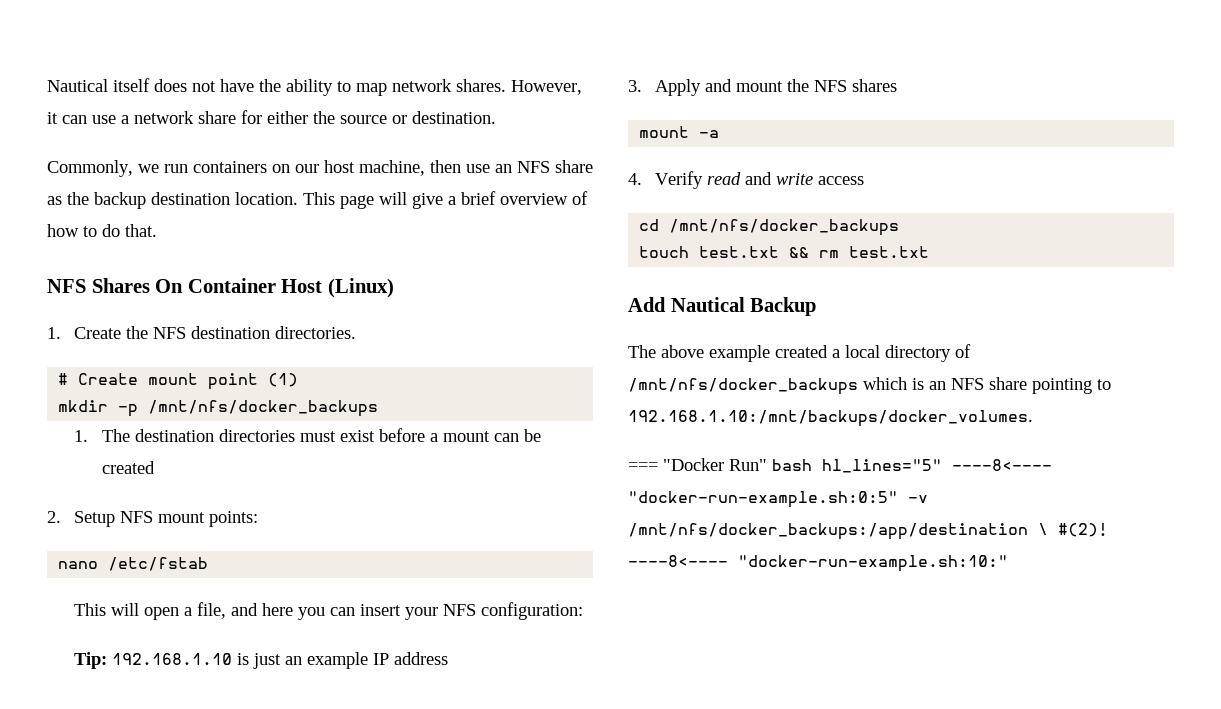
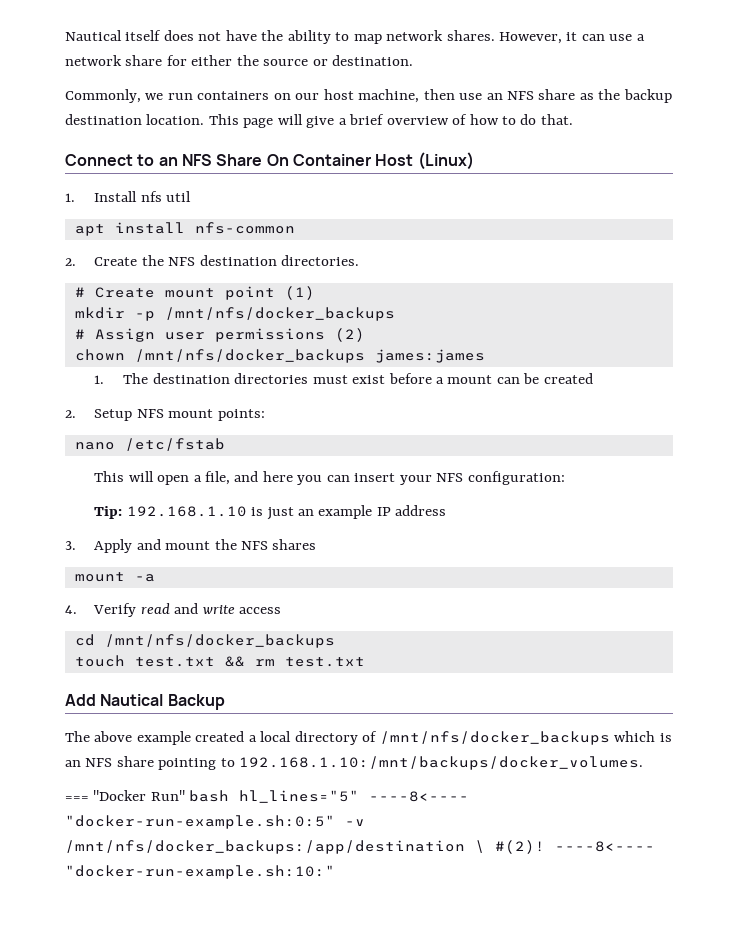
[47,278,150,293] NFS Shares -> [65,154,263,166] Connect to an NFS Share
(61, 333) none -> [94,191,192,202] [74,222,295,236] [65,258,76,266] Install nfs util // apt install nfs-common // 2.
(379, 408) none -> [74,328,365,342] [74,349,485,363] // # Assign user permissions (2) // chown /mnt/nfs/docker_backups james:james

